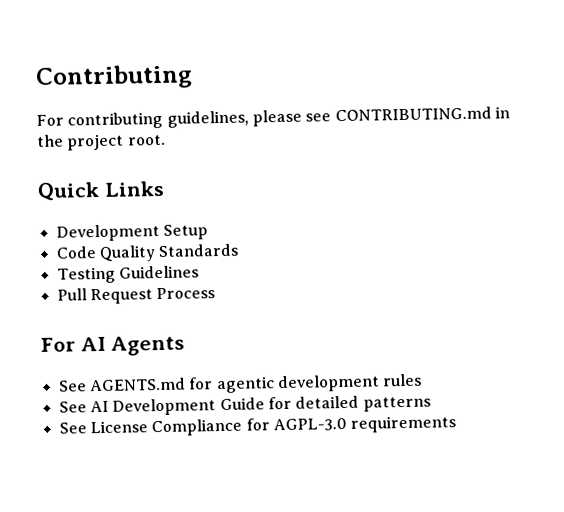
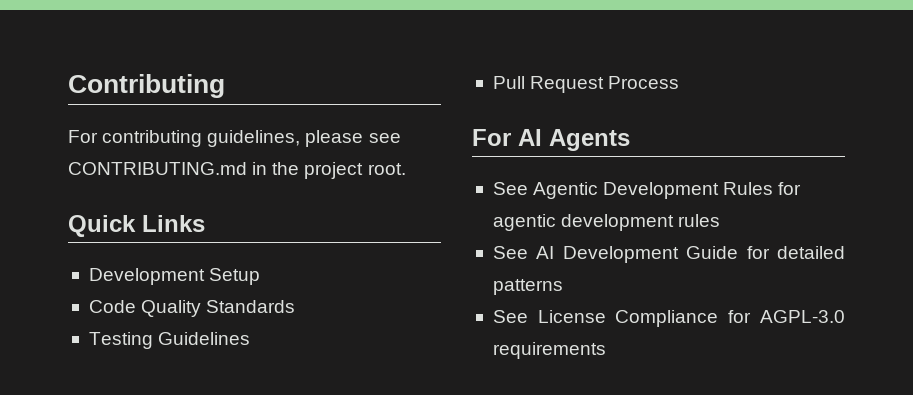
[88,377,186,392] AGENTS.md -> [533,182,774,199] Agentic Development Rules

